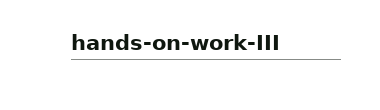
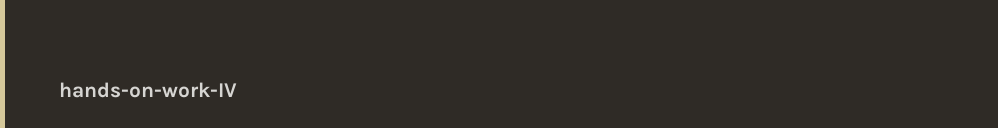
[71,34,280,50] hands-on-work-III -> [59,82,237,98] hands-on-work-IV

